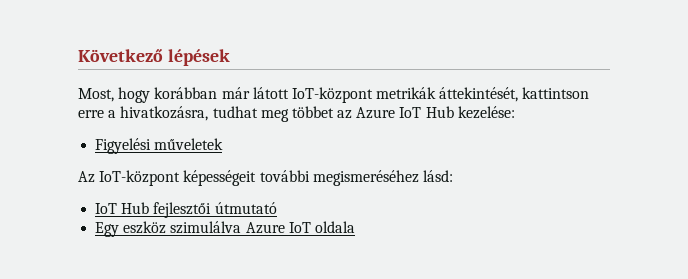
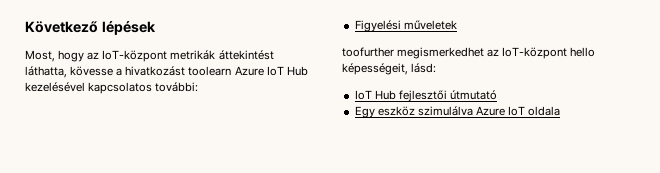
[154,87,590,103] [78,106,515,122] [95,138,224,154] [78,170,419,186] korábban már látott IoT-központ metrikák áttekintését, kattintson erre a hivatkozásra, tudhat meg többet az Azure IoT Hub kezelése: // Figyelési műveletek // Az IoT-központ képességeit további megismeréséhez -> [87,50,274,62] [25,66,308,78] [25,82,199,94] [354,20,457,32] [342,47,596,59] [342,63,408,75] az IoT-központ metrikák áttekintést láthatta, kövesse a hivatkozást toolearn Azure IoT Hub kezelésével kapcsolatos további: // Figyelési műveletek // toofurther megismerkedhet az IoT-központ hello képességeit,

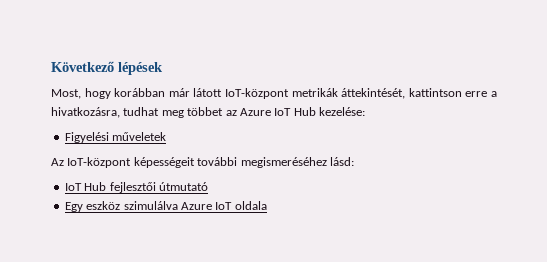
[87,50,274,62] [25,66,308,78] [25,82,199,94] [354,20,457,32] [342,47,596,59] [342,63,408,75] az IoT-központ metrikák áttekintést láthatta, kövesse a hivatkozást toolearn Azure IoT Hub kezelésével kapcsolatos további: // Figyelési műveletek // toofurther megismerkedhet az IoT-központ hello képességeit, -> [114,88,498,99] [51,107,365,118] [64,132,167,143] [51,157,327,168] korábban már látott IoT-központ metrikák áttekintését, kattintson erre a hivatkozásra, tudhat meg többet az Azure IoT Hub kezelése: // Figyelési műveletek // Az IoT-központ képességeit további megismeréséhez

